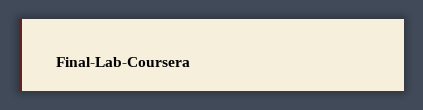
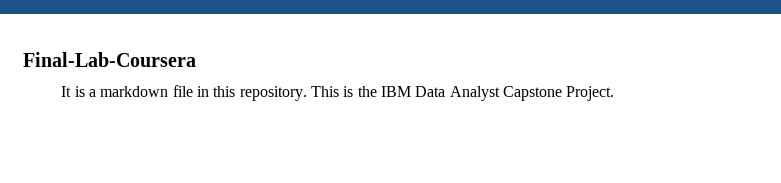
(190, 62) none -> [61,85,615,101] // It is a markdown file in this repository. This is the IBM Data Analyst Capstone Project.

